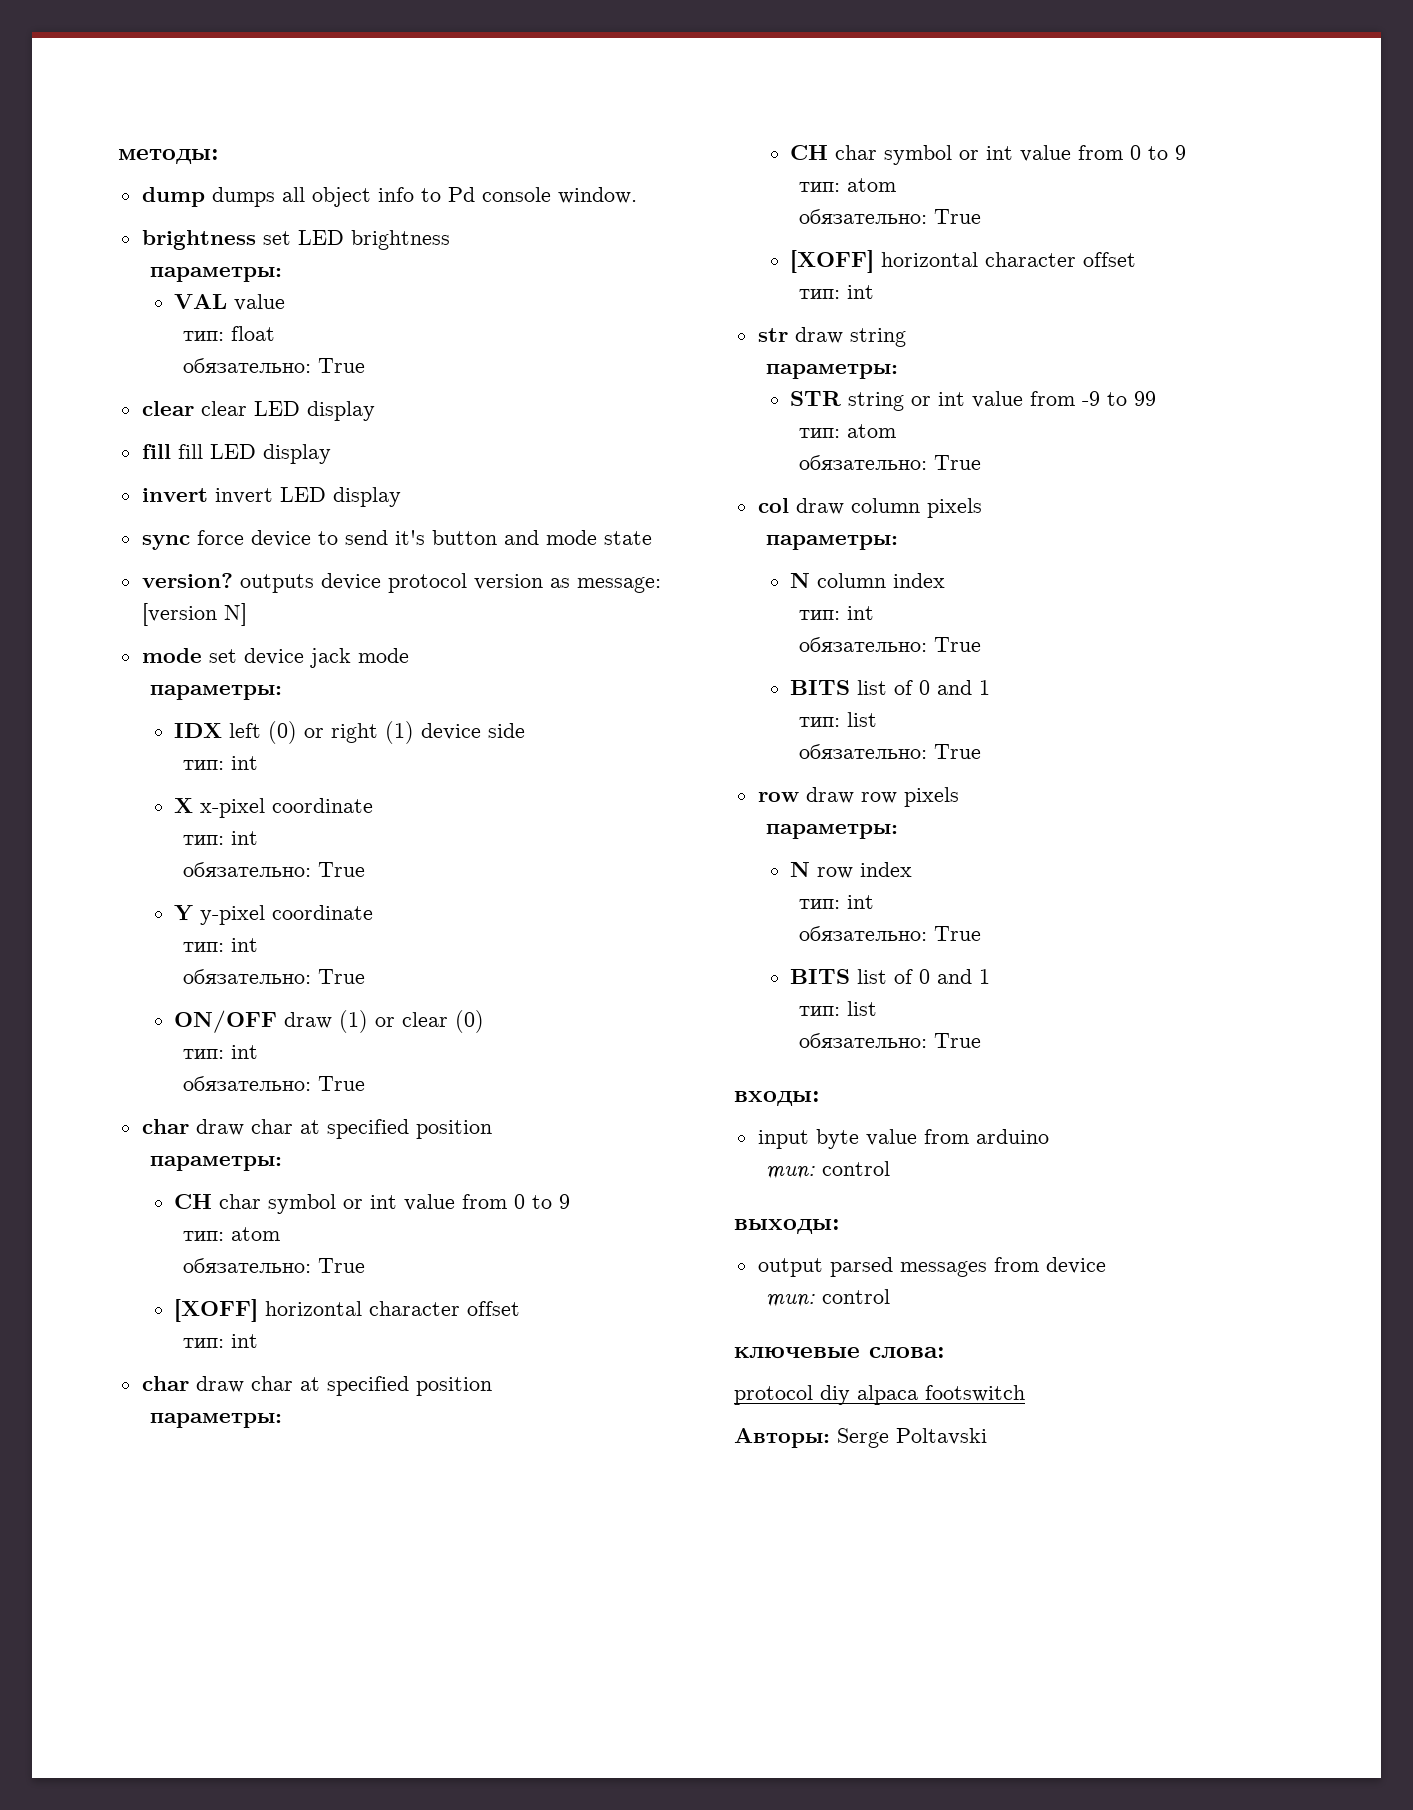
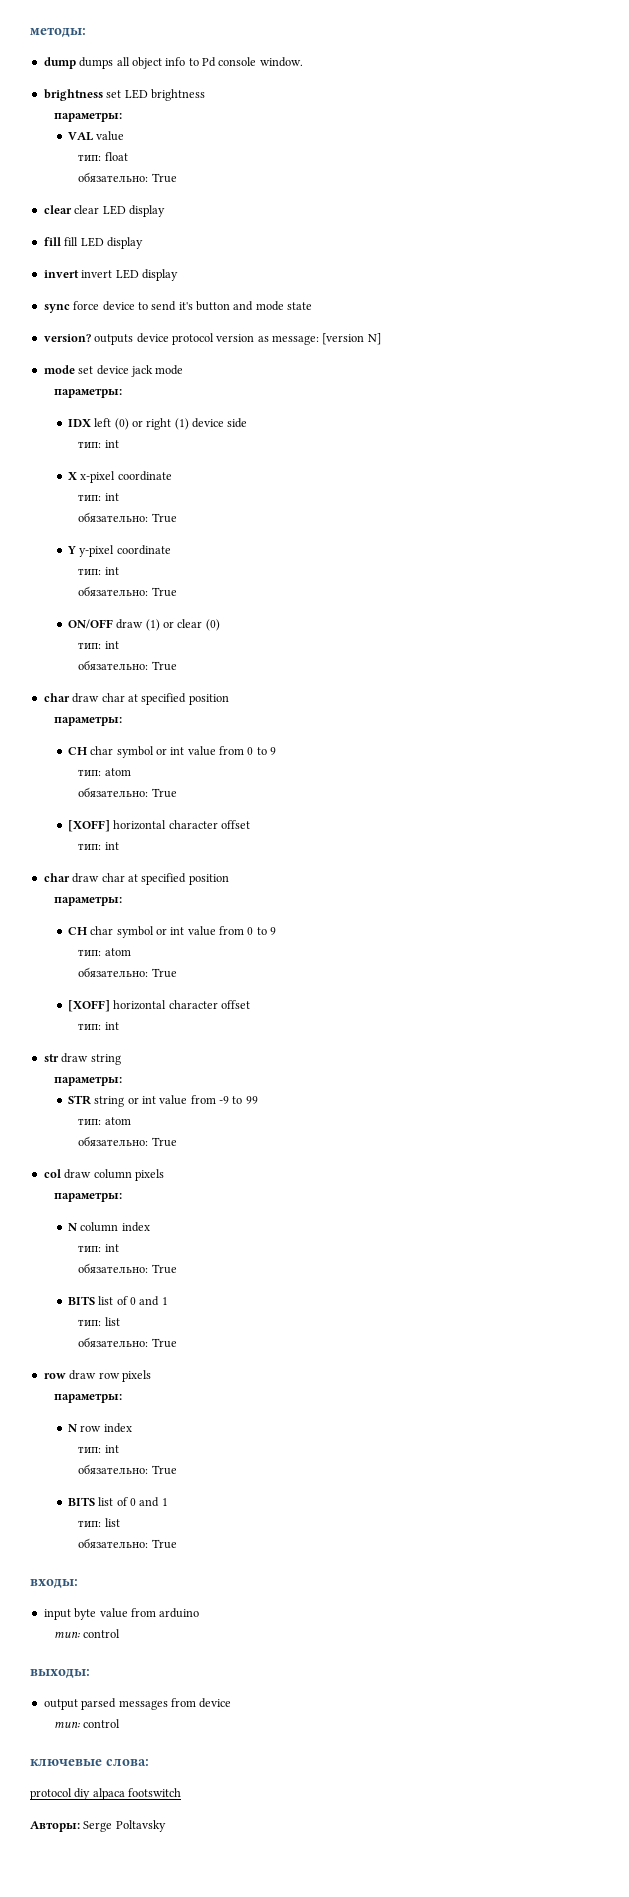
[896,1428,987,1445] Poltavski -> [115,1820,166,1832] Poltavsky

